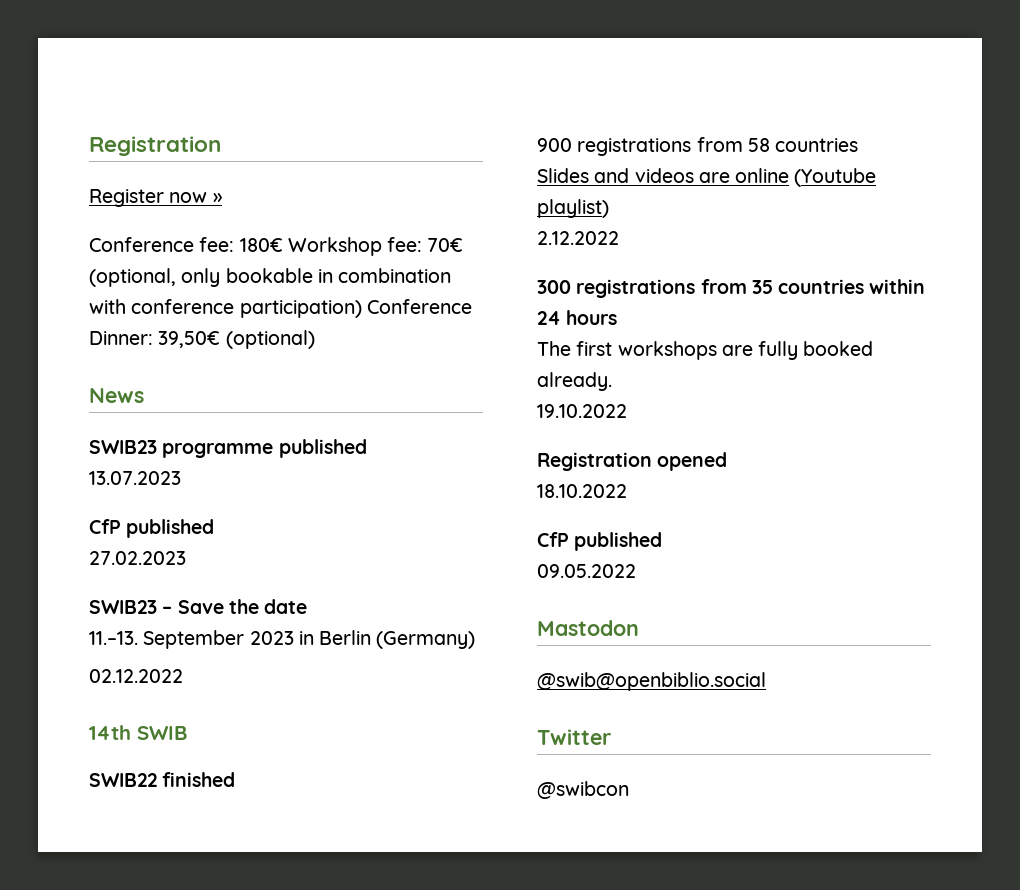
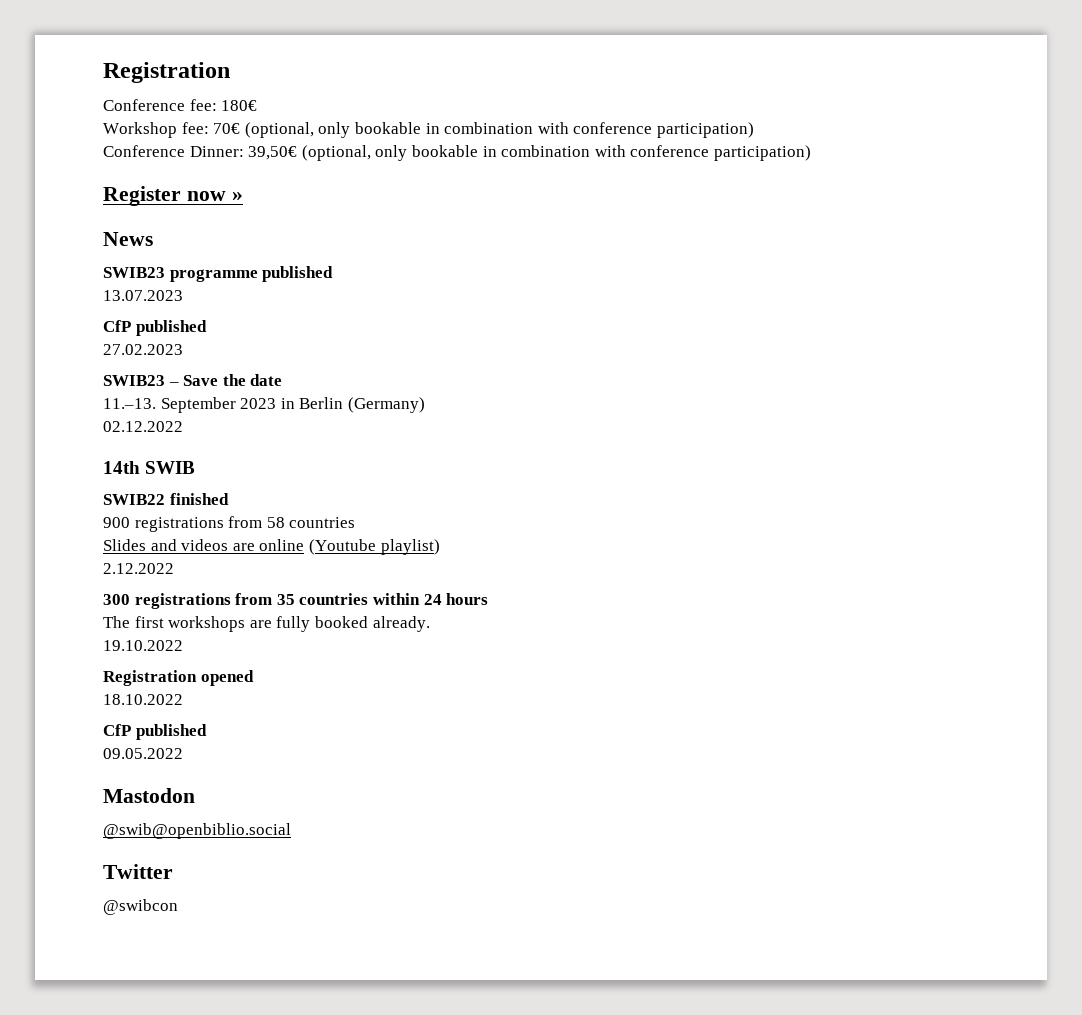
[89,136,221,156] [89,189,222,207] Registration // Register now » -> [103,62,230,83] Registration
(283, 245) none -> (258, 105) //
(362, 309) none -> (754, 130) //
[225,330,315,349] (optional) -> [301,145,811,161] [103,186,243,206] (optional, only bookable in combination with conference participation) // Register now »

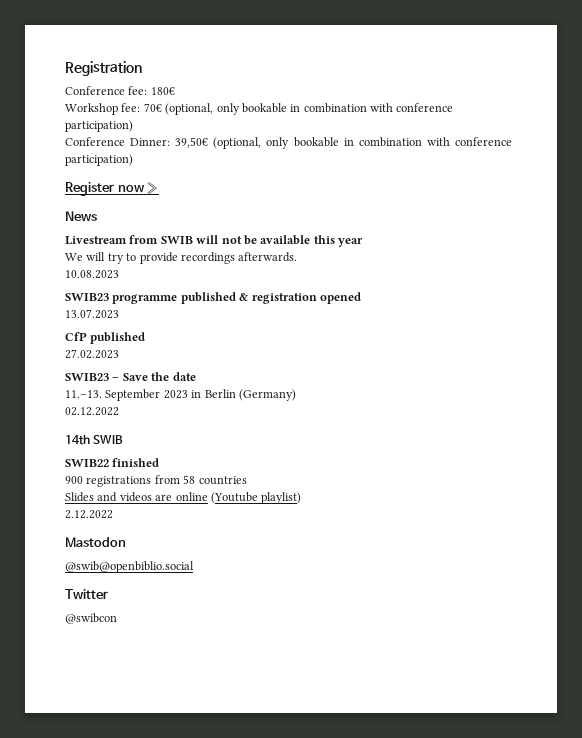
(153, 239) none -> [65,235,363,247] [65,252,298,264] [65,270,119,279] // Livestream from SWIB will not be available this year // We will try to provide recordings afterwards. // 10.08.2023
(334, 274) none -> [239,292,361,304] & registration opened
[103,593,489,609] [103,616,430,632] [103,640,183,651] [103,670,254,686] [103,694,183,705] [103,724,207,740] [103,748,183,759] // 300 registrations from 35 countries within 24 hours // The first workshops are fully booked already. // 19.10.2022 // Registration opened // 18.10.2022 // CfP published // 09.05.2022 -> (113, 514) none

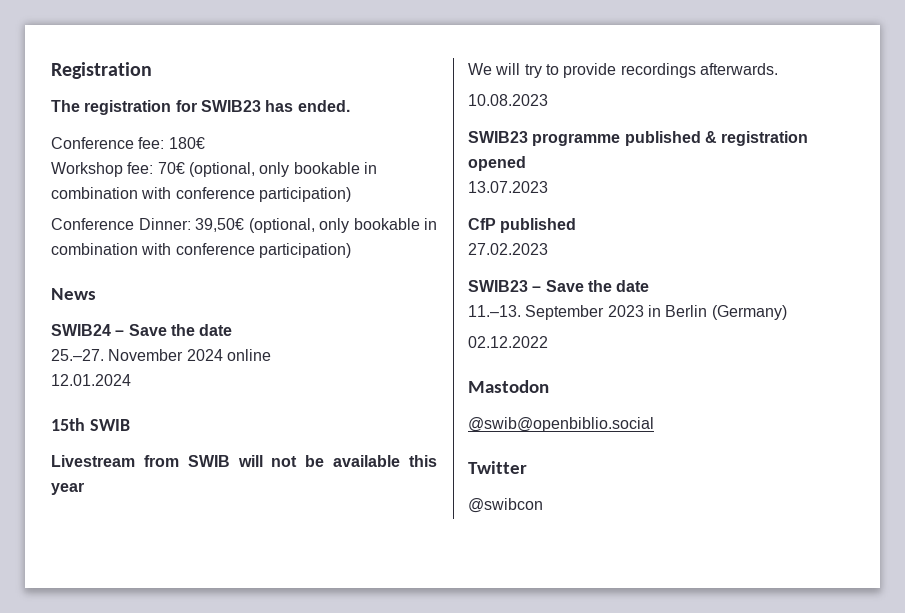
(142, 68) none -> [51,100,350,115] // The registration for SWIB23 has ended.
[65,181,160,196] [65,211,97,222] Register now » // News -> [51,288,96,300] [51,324,233,336] [51,349,271,361] [51,374,131,386] [51,418,130,431] News // SWIB24 – Save the date // 25.–27. November 2024 online // 12.01.2024 // 15th SWIB
[65,435,124,445] [65,458,160,467] [65,475,247,487] [65,492,302,504] [65,510,113,519] // 14th SWIB // SWIB22 finished // 900 registrations from 58 countries // Slides and videos are online (Youtube playlist) // 2.12.2022 -> (548, 342) none

